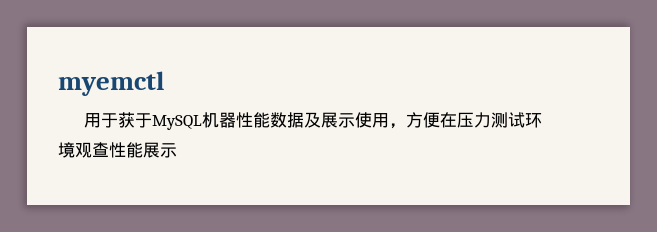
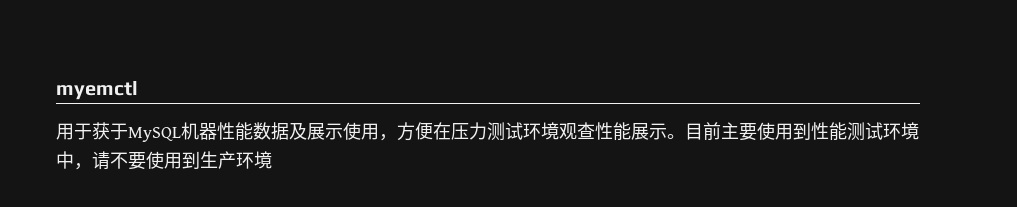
(177, 150) none -> [667,122,919,141] [56,151,272,170] 。目前主要使用到性能测试环境中，请不要使用到生产环境

